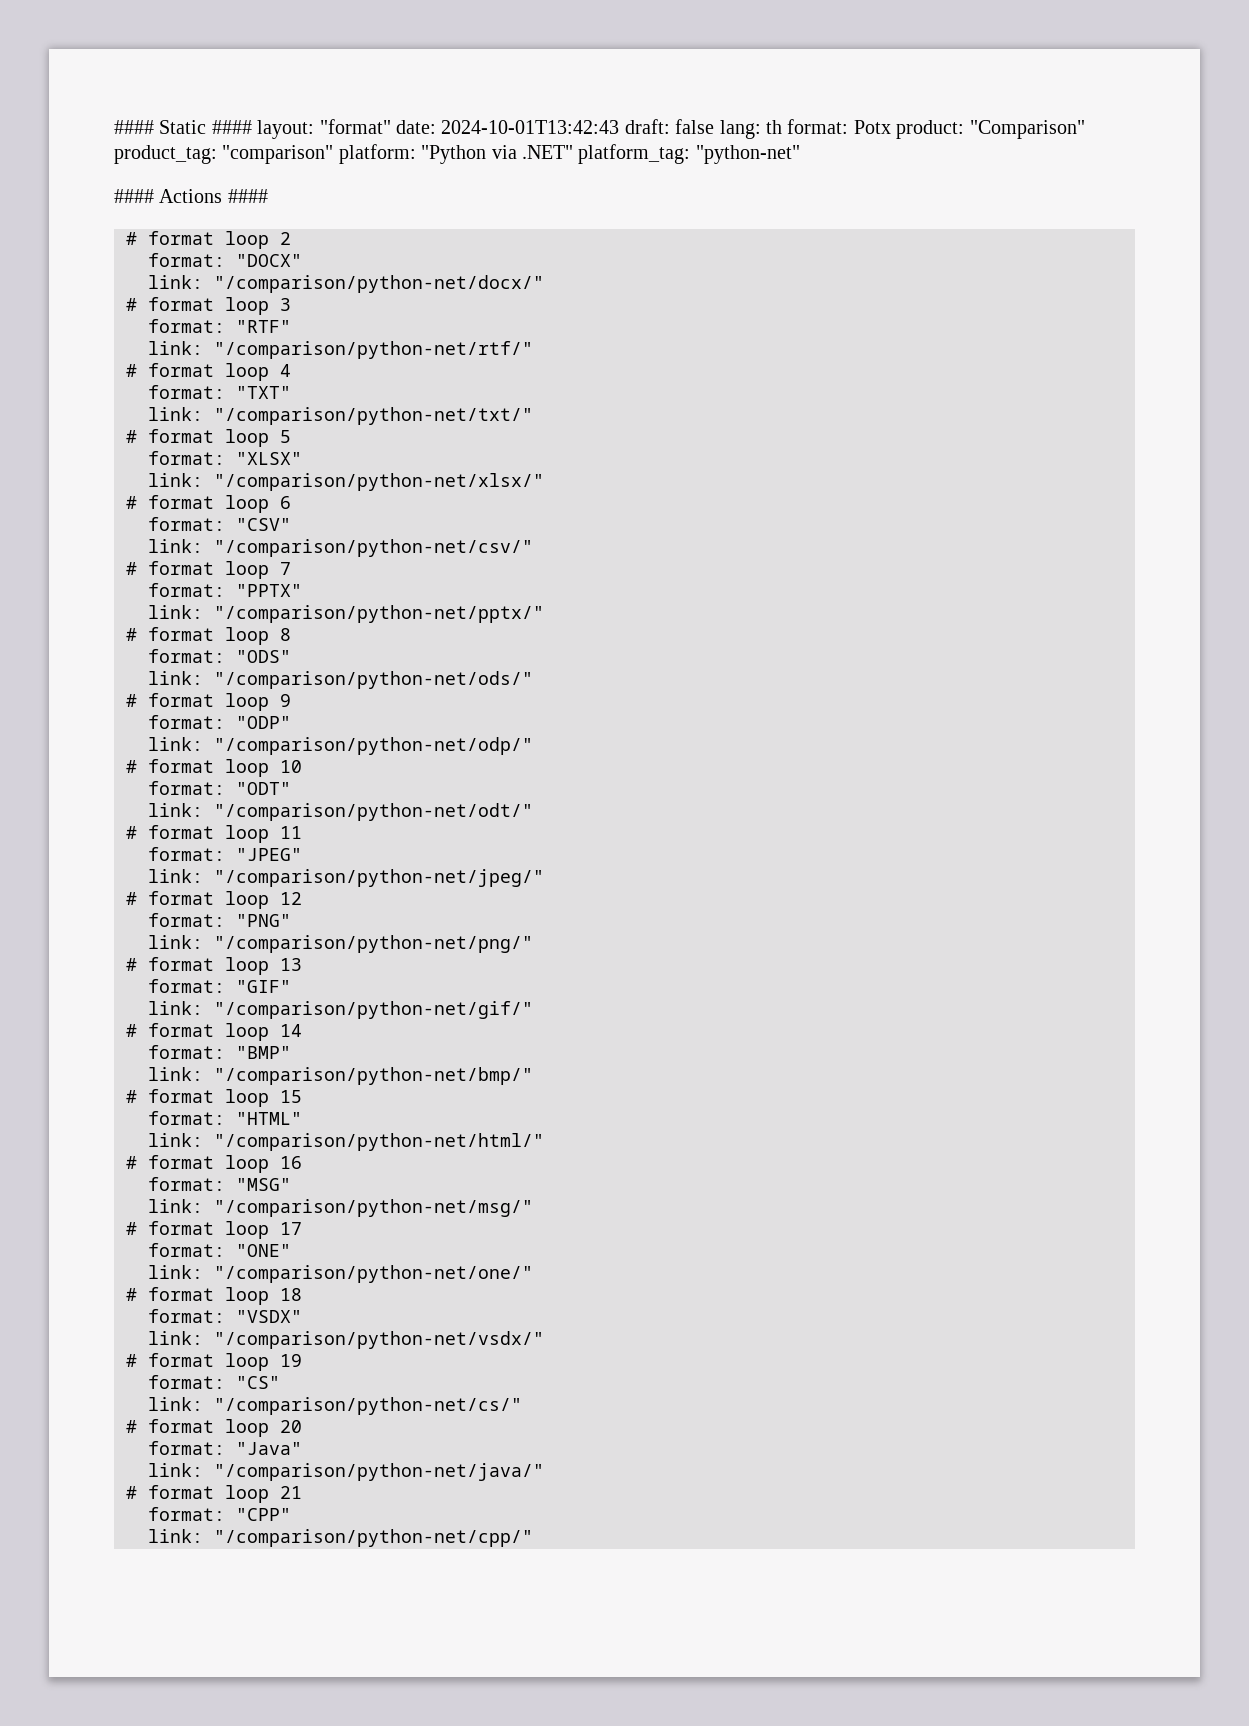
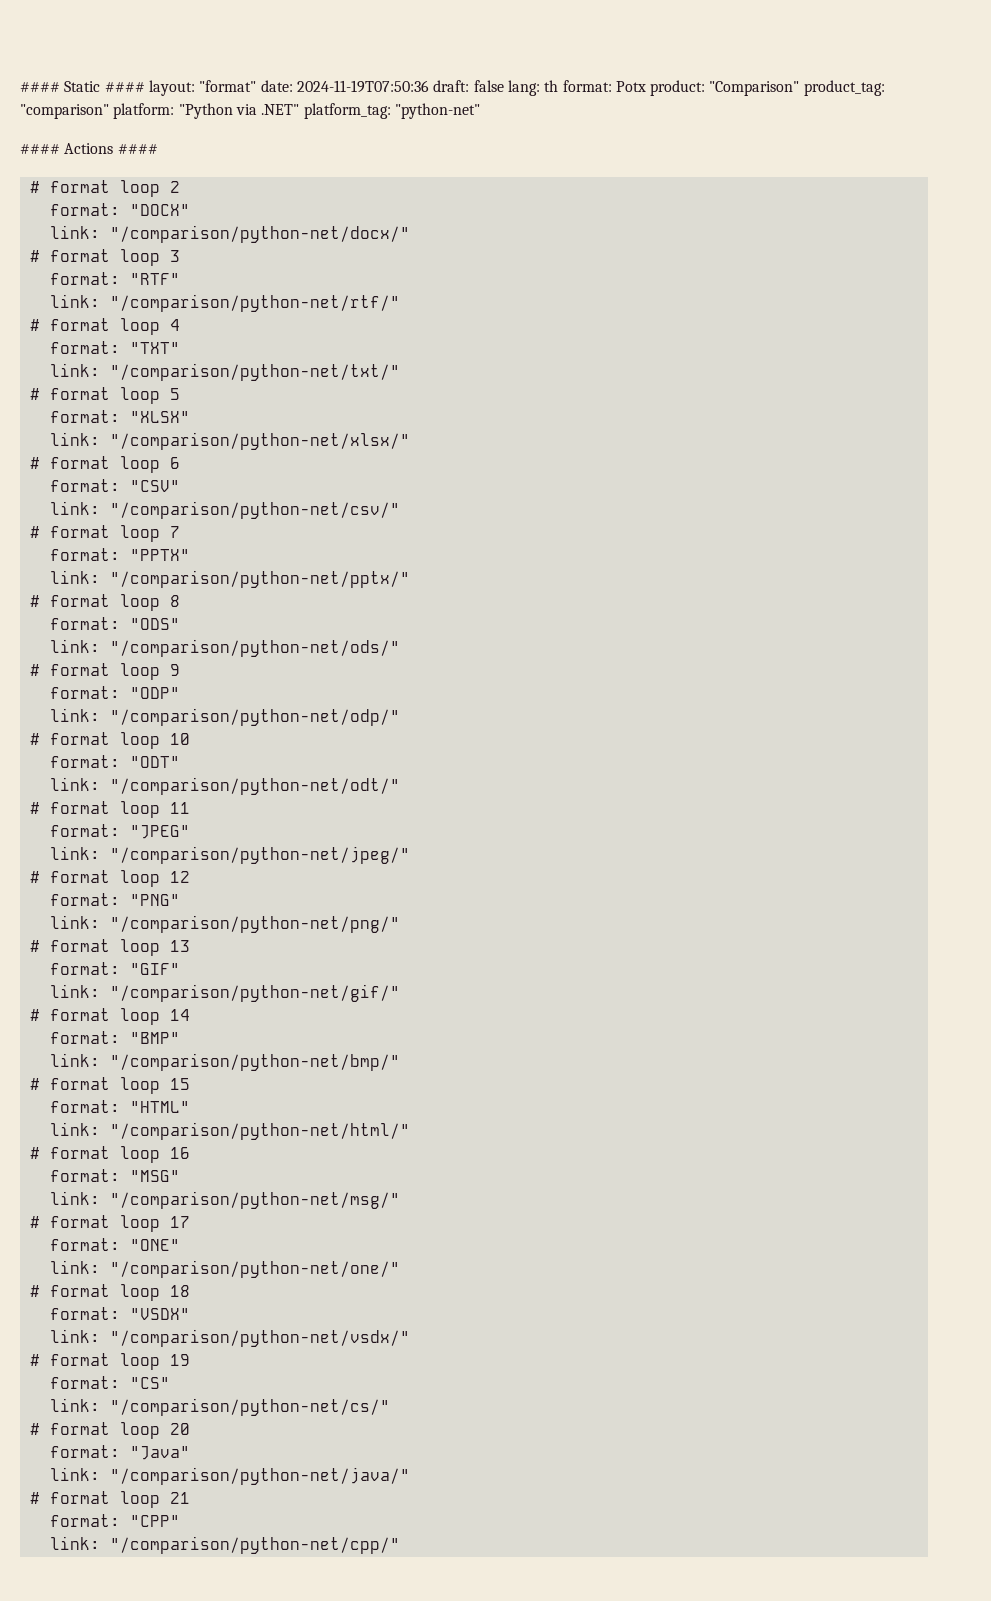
[441,120,620,134] 2024-10-01T13:42:43 -> [296,80,429,93] 2024-11-19T07:50:36

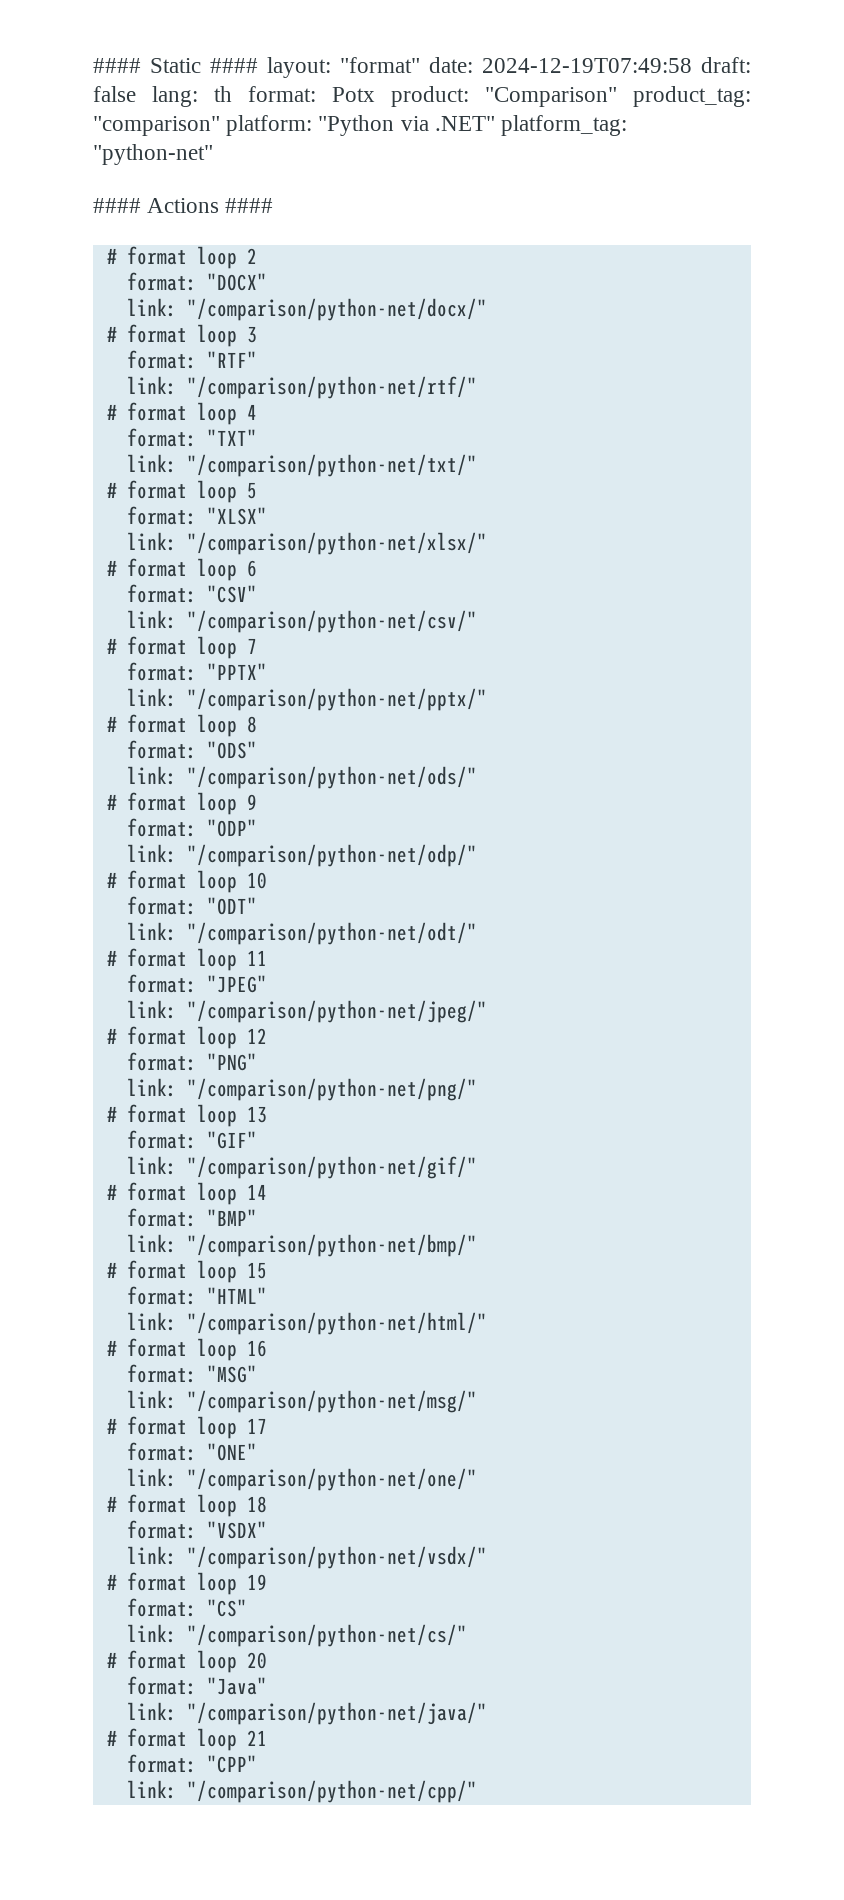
[296,80,429,93] 2024-11-19T07:50:36 -> [482,58,692,73] 2024-12-19T07:49:58

